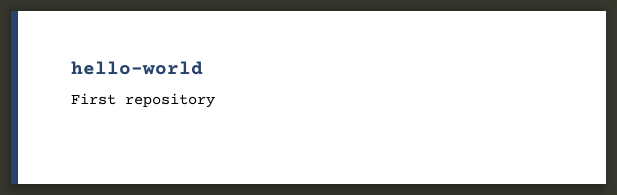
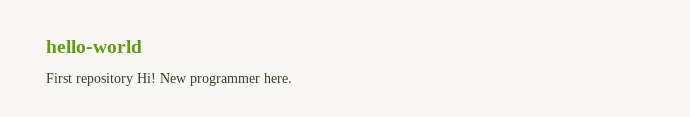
(215, 100) none -> [137,73,292,86] Hi! New programmer here.

